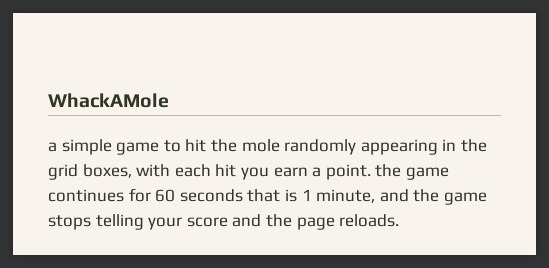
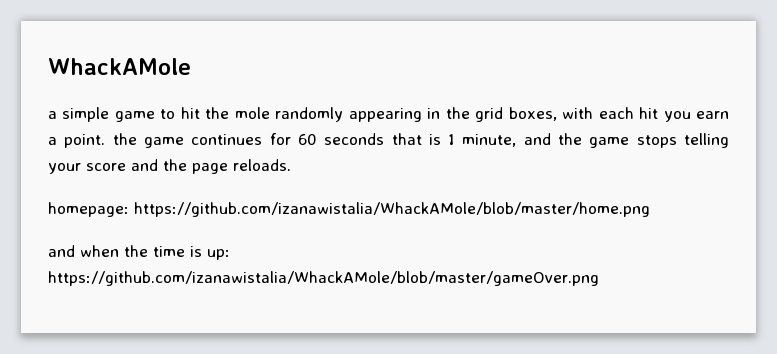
(400, 220) none -> [48,202,650,217] [48,245,230,260] [48,271,599,286] // homepage: https://github.com/izanawistalia/WhackAMole/blob/master/home.png // and when the time is up: https://github.com/izanawistalia/WhackAMole/blob/master/gameOver.png

